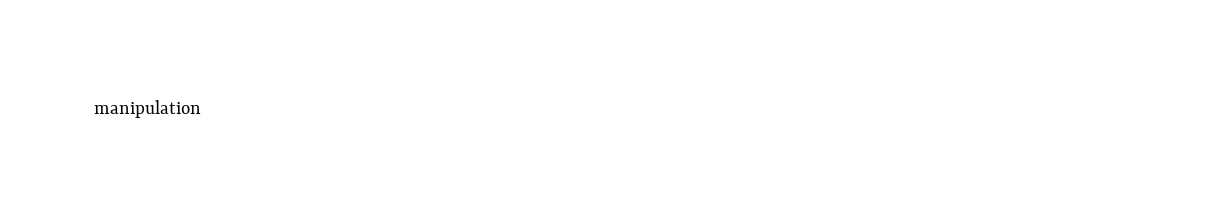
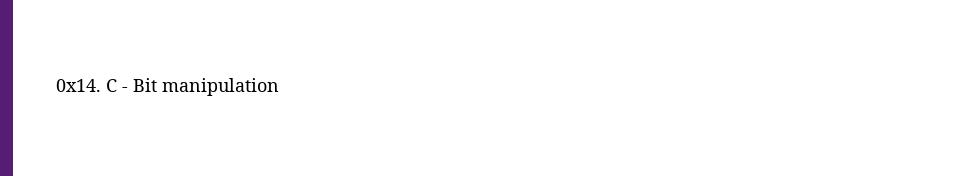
(94, 109) none -> [56,78,157,92] 0x14. C - Bit

